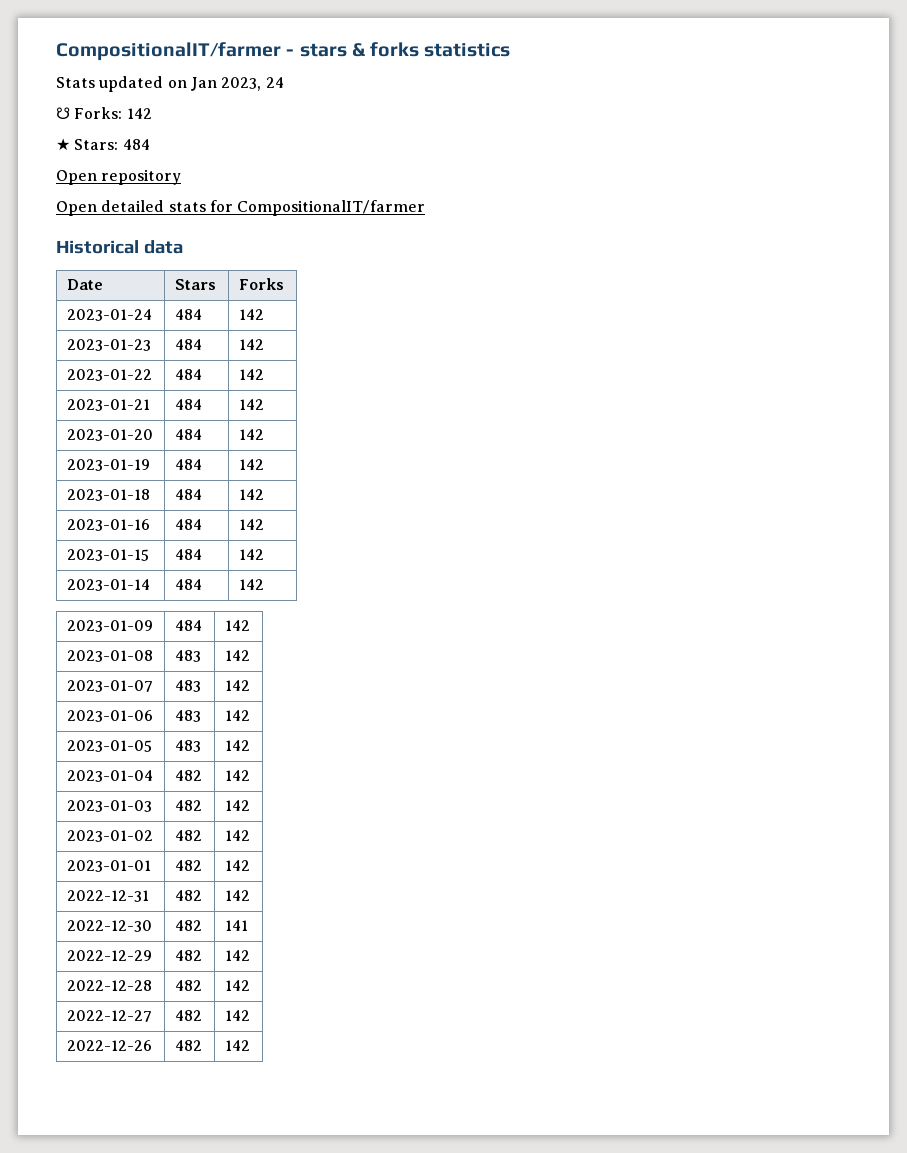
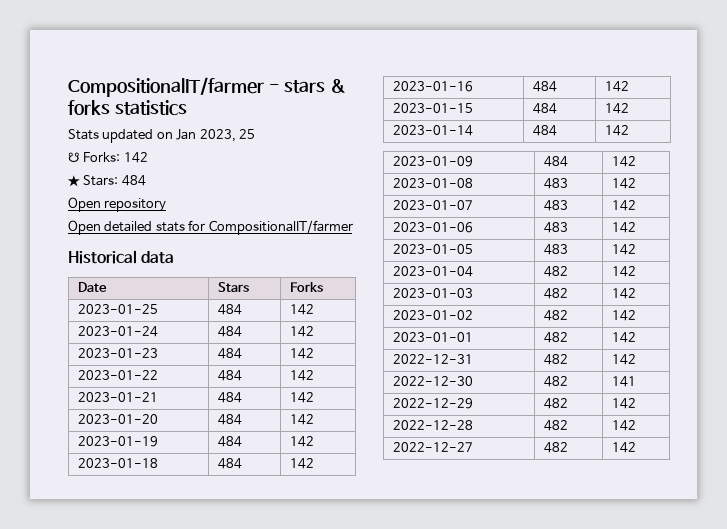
[265,77,284,88] 24 -> [238,129,255,139] 25
(284, 284) none -> [77,304,158,314] [217,304,242,315] [289,304,314,315] // 2023-01-25 | 484 | 142
[66,1040,152,1051] [174,1040,202,1051] [224,1040,250,1051] // 2022-12-26 | 482 | 142 -> (636, 447) none

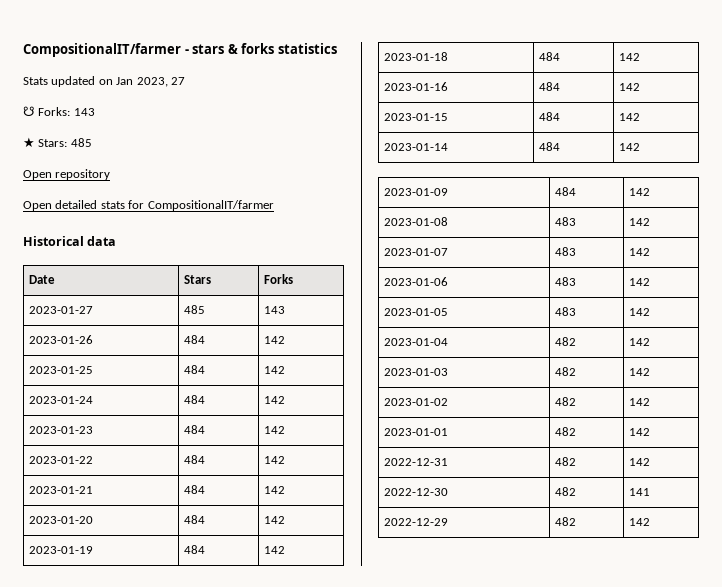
[238,129,255,139] 25 -> [170,77,185,85] 27
[123,152,148,163] 142 -> [73,108,95,116] 143
[121,175,146,186] 484 -> [70,138,92,147] 485
(323, 287) none -> [28,306,93,314] [183,305,205,314] [263,306,285,314] [28,335,93,344] [183,335,205,344] [263,336,285,344] // 2023-01-27 | 485 | 143 // 2023-01-26 | 484 | 142
[392,420,473,430] [543,420,568,431] [611,420,636,431] [392,442,473,452] [543,442,568,453] [611,442,636,453] // 2022-12-28 | 482 | 142 // 2022-12-27 | 482 | 142 -> (650, 522) none

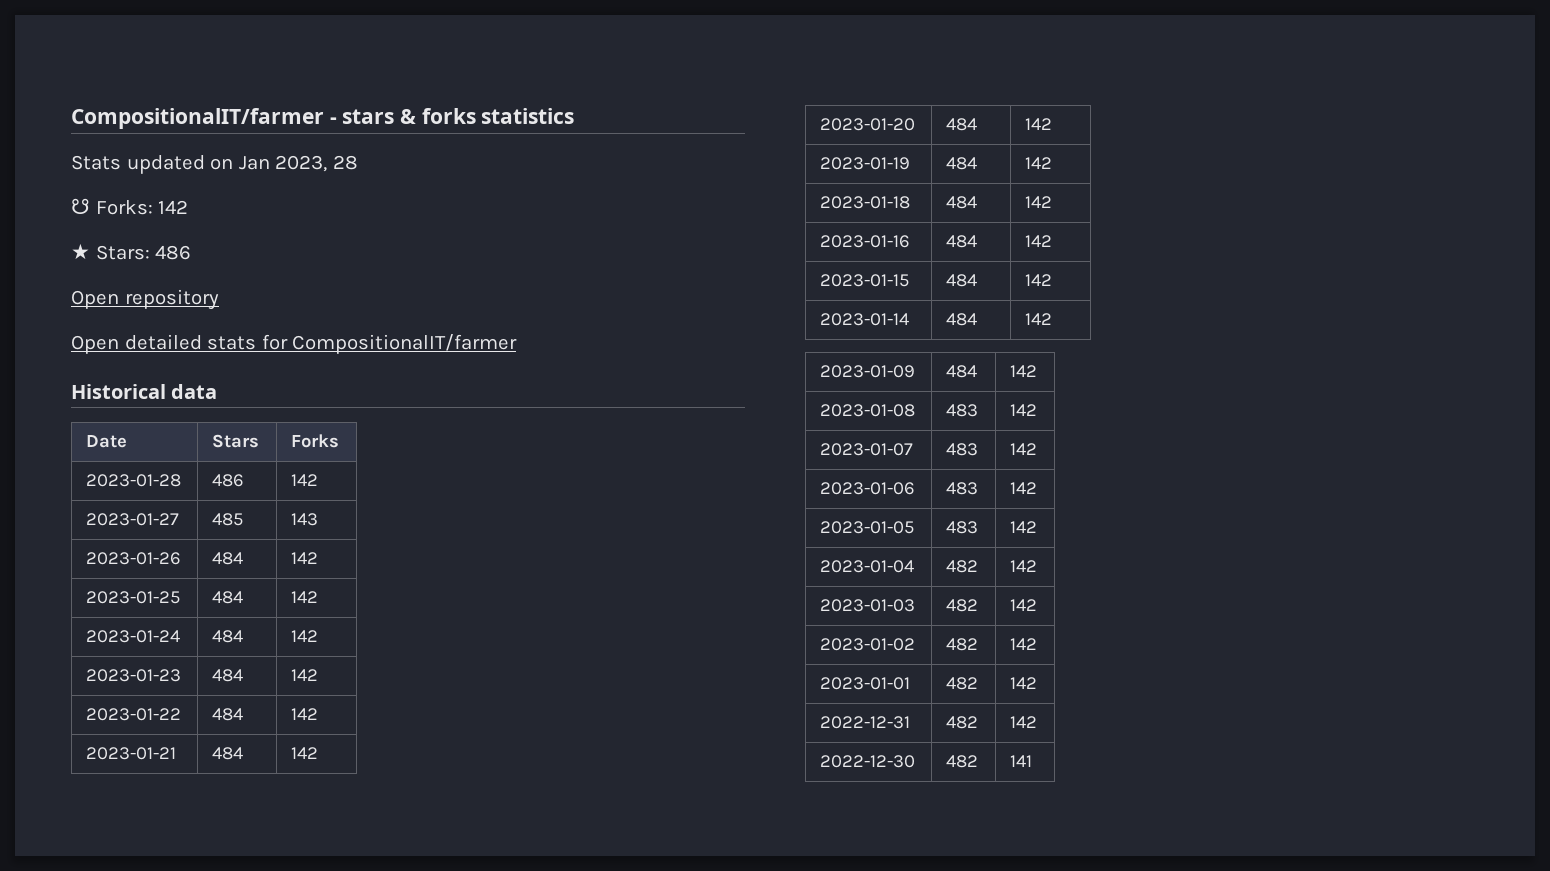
[170,77,185,85] 27 -> [332,155,358,170] 28
[73,108,95,116] 143 -> [158,200,189,214] 142
[70,138,92,147] 485 -> [155,245,192,260] 486
(293, 279) none -> [86,474,182,487] [212,474,245,487] [291,474,319,486] // 2023-01-28 | 486 | 142
[383,518,448,526] [554,517,576,526] [628,518,650,526] // 2022-12-29 | 482 | 142 -> (1033, 761) none

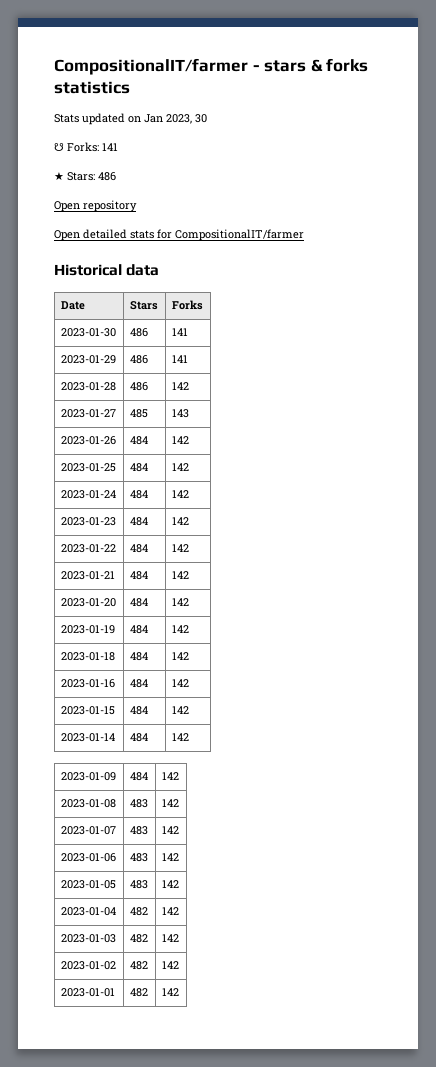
[332,155,358,170] 28 -> [195,114,207,123] 30
[158,200,189,214] 142 -> [102,143,118,151] 141
(340, 441) none -> [60,328,116,337] [129,328,148,337] [171,328,188,336] [60,355,116,364] [129,355,148,364] [171,355,188,363] // 2023-01-30 | 486 | 141 // 2023-01-29 | 486 | 141
[820,716,911,729] [946,716,979,729] [1010,716,1038,728] [820,755,916,768] [946,755,979,768] [1010,755,1033,767] // 2022-12-31 | 482 | 142 // 2022-12-30 | 482 | 141 -> (179, 992) none

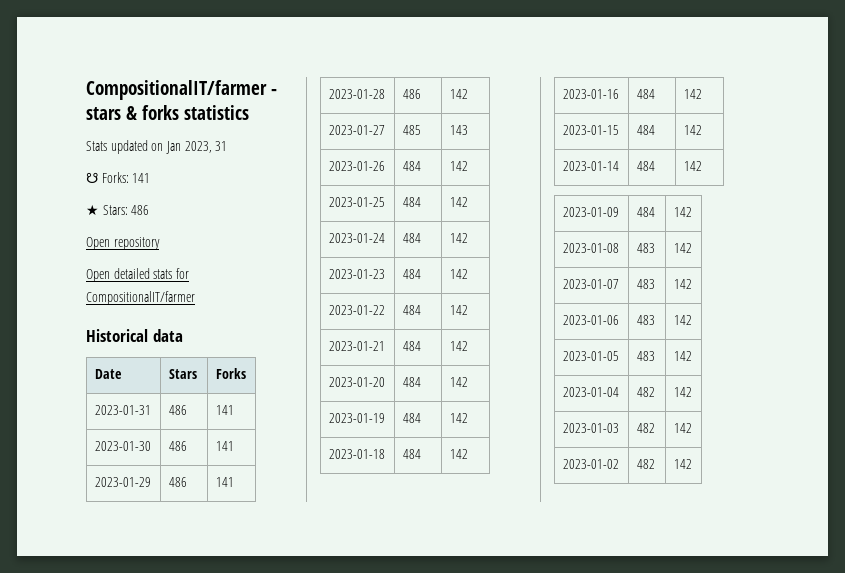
[195,114,207,123] 30 -> [215,141,228,151] 31
(203, 305) none -> [94,405,151,415] [168,405,187,415] [215,405,234,415] // 2023-01-31 | 486 | 141
[60,988,115,997] [129,988,148,997] [161,988,179,996] // 2023-01-01 | 482 | 142 -> (692, 464) none

